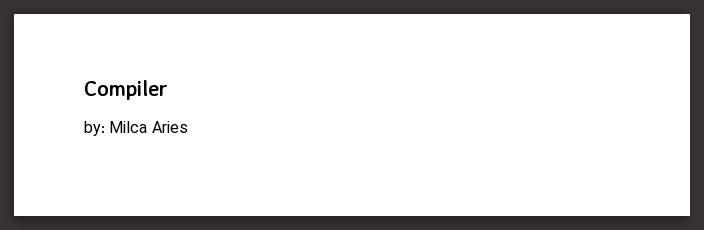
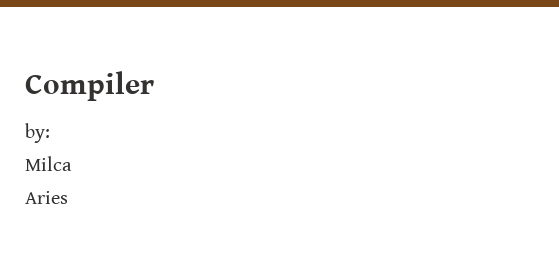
(105, 128) none -> (50, 133) //
(148, 127) none -> (72, 163) //

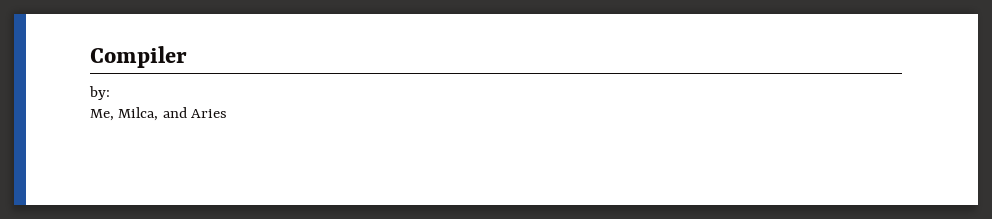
[25,156,72,171] Milca // -> [90,107,187,121] Me, Milca, and

